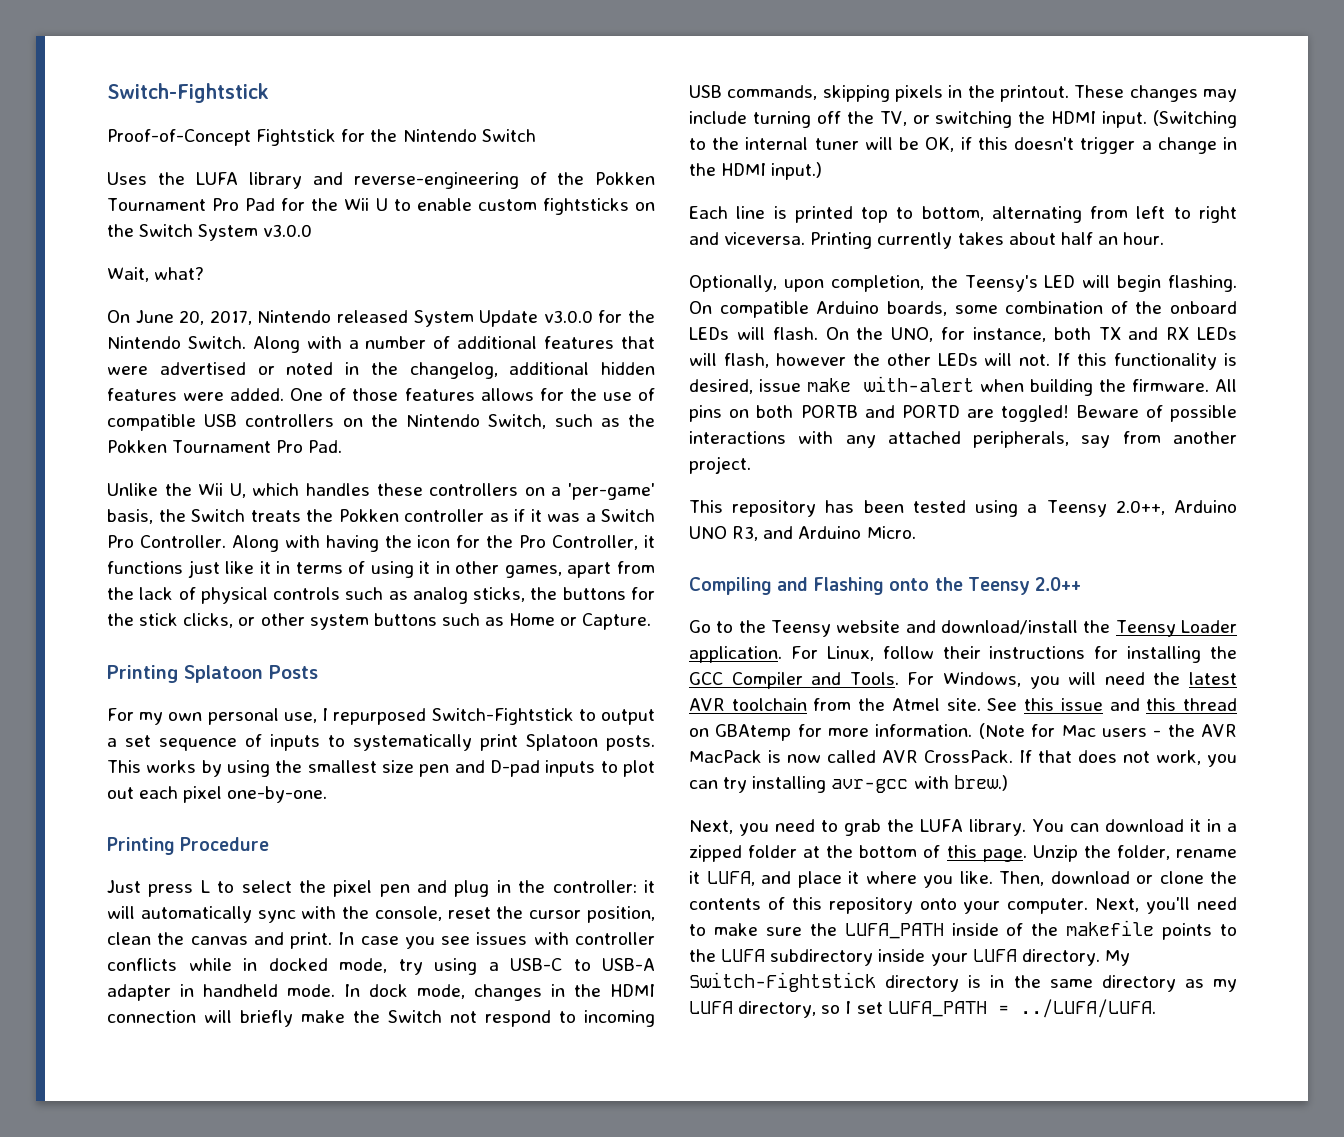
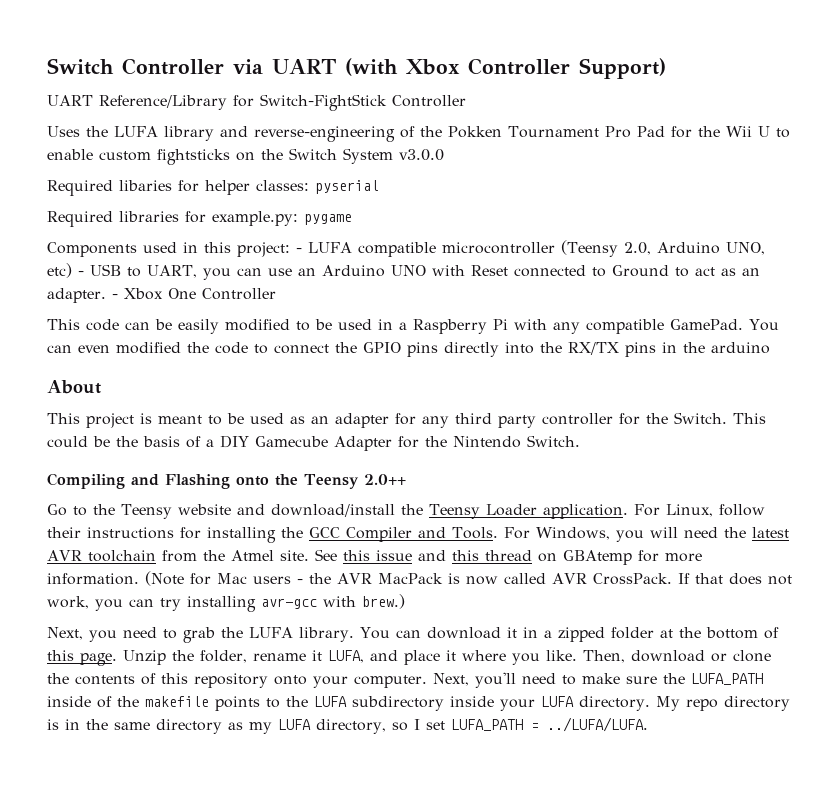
[107,83,269,103] [107,129,536,146] Switch-Fightstick // Proof-of-Concept Fightstick for the Nintendo Switch -> [47,58,666,79] [47,94,466,111] Switch Controller via UART (with Xbox Controller Support) // UART Reference/Library for Switch-FightStick Controller
[107,267,205,282] [107,310,656,327] [107,336,656,353] [107,362,655,379] [107,388,655,401] [107,414,655,431] [107,440,343,453] [107,483,656,500] [107,509,655,524] [107,535,655,552] [107,560,656,578] [107,587,655,604] [107,613,652,630] [107,665,318,683] [107,708,655,725] [107,734,655,751] [107,760,655,777] [107,786,328,803] [107,837,270,855] [107,880,655,897] [107,906,655,923] [107,932,655,949] [107,958,655,975] [107,984,655,1001] [107,1010,655,1027] [689,85,1237,102] [689,110,1237,128] [689,137,1237,154] [689,162,823,180] [689,206,1237,223] [689,232,1165,249] [689,275,1237,292] [689,301,1237,318] [689,327,1237,342] [689,353,1237,370] [689,376,1237,396] [689,405,1237,422] [689,431,1237,448] [689,456,751,474] [689,500,1237,517] [689,526,916,541] Wait, what? // On June 20, 2017, Nintendo released System Update v3.0.0 for the Nintendo Switch. Along with a number of additional features that were advertised or noted in the changelog, additional hidden features were added. One of those features allows for the use of compatible USB controllers on the Nintendo Switch, such as the Pokken Tournament Pro Pad. // Unlike the Wii U, which handles these controllers on a 'per-game' basis, the Switch treats the Pokken controller as if it was a Switch Pro Controller. Along with having the icon for the Pro Controller, it functions just like it in terms of using it in other games, apart from the lack of physical controls such as analog sticks, the buttons for the stick clicks, or other system buttons such as Home or Capture. // Printing Splatoon Posts // For my own personal use, I repurposed Switch-Fightstick to output a set sequence of inputs to systematically print Splatoon posts. This works by using the smallest size pen and D-pad inputs to plot out each pixel one-by-one. // Printing Procedure // Just press L to select the pixel pen and plug in the controller: it will automatically sync with the console, reset the cursor position, clean the canvas and print. In case you see issues with controller conflicts while in docked mode, try using a USB-C to USB-A adapter in handheld mode. In dock mode, changes in the HDMI connection will briefly make the Switch not respond to incoming USB commands, skipping pixels in the printout. These changes may include turning off the TV, or switching the HDMI input. (Switching to the internal tuner will be OK, if this doesn't trigger a change in the HDMI input.) // Each line is printed top to bottom, alternating from left to right and viceversa. Printing currently takes about half an hour. // Optionally, upon completion, the Teensy's LED will begin flashing. On compatible Arduino boards, some combination of the onboard LEDs will flash. On the UNO, for instance, both TX and RX LEDs will flash, however the other LEDs will not. If this functionality is desired, issue make with-alert when building the firmware. All pins on both PORTB and PORTD are toggled! Beware of possible interactions with any attached peripherals, say from another project. // This repository has been tested using a Teensy 2.0++, Arduino UNO R3, and Arduino Micro. -> [47,180,379,196] [47,211,352,227] [47,240,765,257] [47,263,760,280] [47,288,276,303] [47,319,779,334] [47,342,770,357] [47,380,101,394] [47,412,766,428] [47,435,580,451] Required libaries for helper classes: pyserial // Required libraries for example.py: pygame // Components used in this project: - LUFA compatible microcontroller (Teensy 2.0, Arduino UNO, etc) - USB to UART, you can use an Arduino UNO with Reset connected to Ground to act as an adapter. - Xbox One Controller // This code can be easily modified to be used in a Raspberry Pi with any compatible GamePad. You can even modified the code to connect the GPIO pins directly into the RX/TX pins in the arduino // About // This project is meant to be used as an adapter for any third party controller for the Switch. This could be the basis of a DIY Gamecube Adapter for the Nintendo Switch.
[689,972,876,992] Switch-Fightstick -> [685,699,718,711] repo

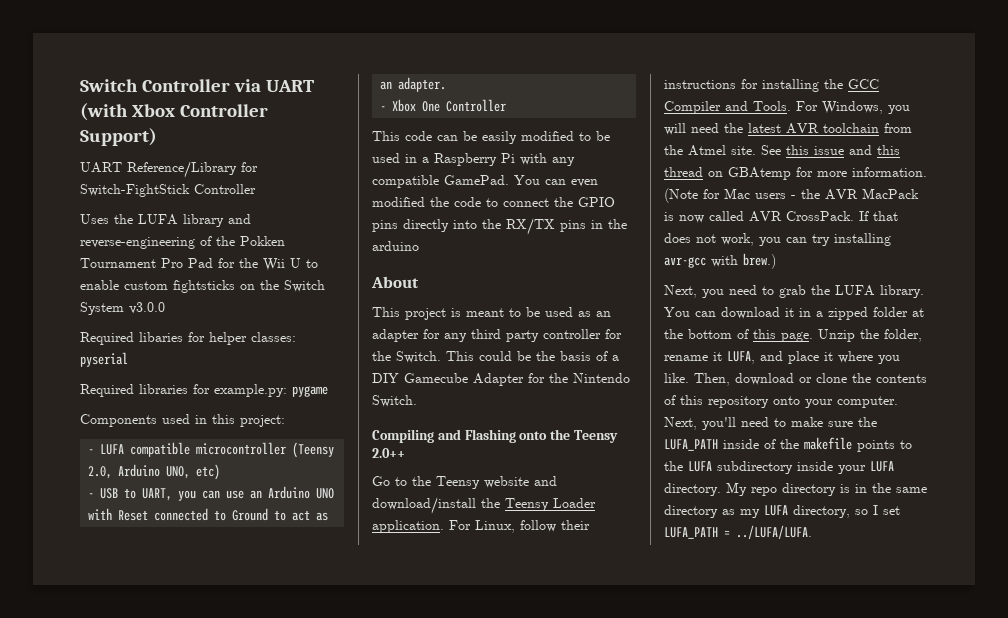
(290, 249) none -> (285, 421) //
(72, 270) none -> (221, 472) //
(106, 295) none -> (447, 84) //

